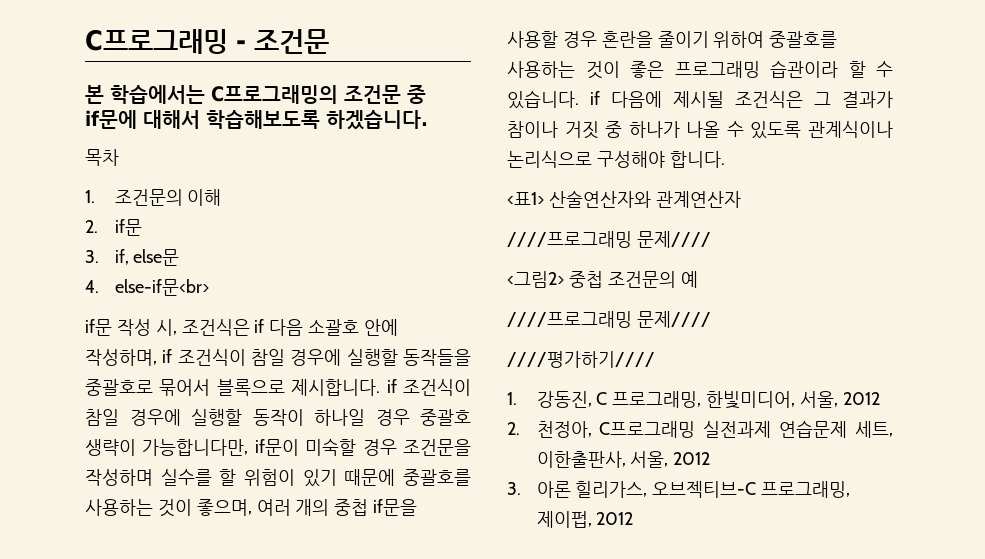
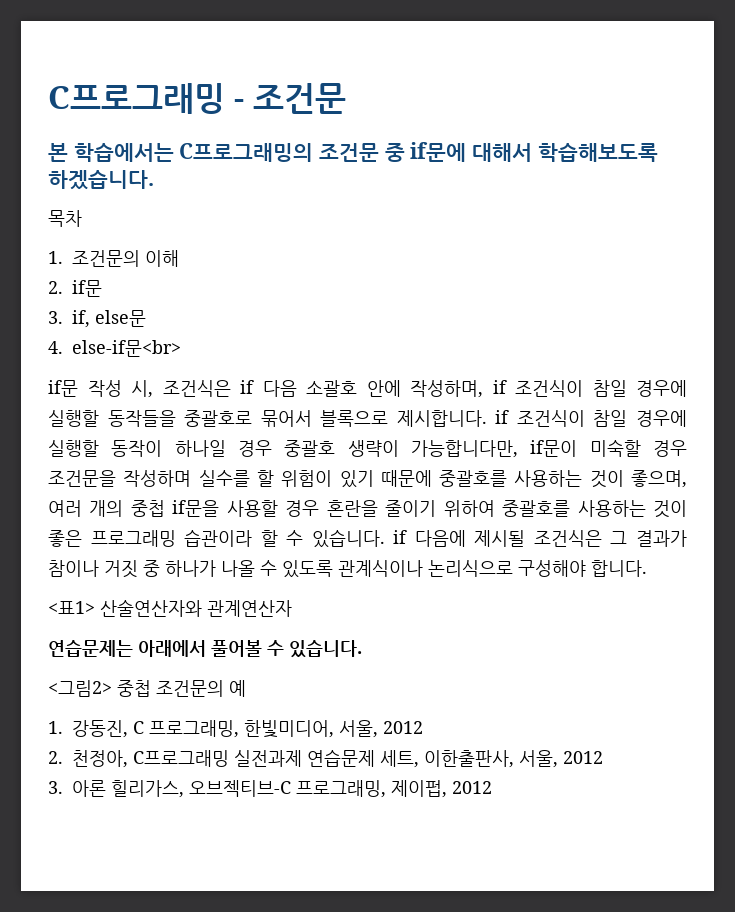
[507,231,711,248] ////프로그래밍 문제//// -> [48,640,362,658] 연습문제는 아래에서 풀어볼 수 있습니다.
[507,311,711,328] [507,351,655,368] // ////프로그래밍 문제//// // ////평가하기//// -> (246, 688) none

